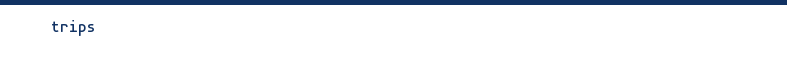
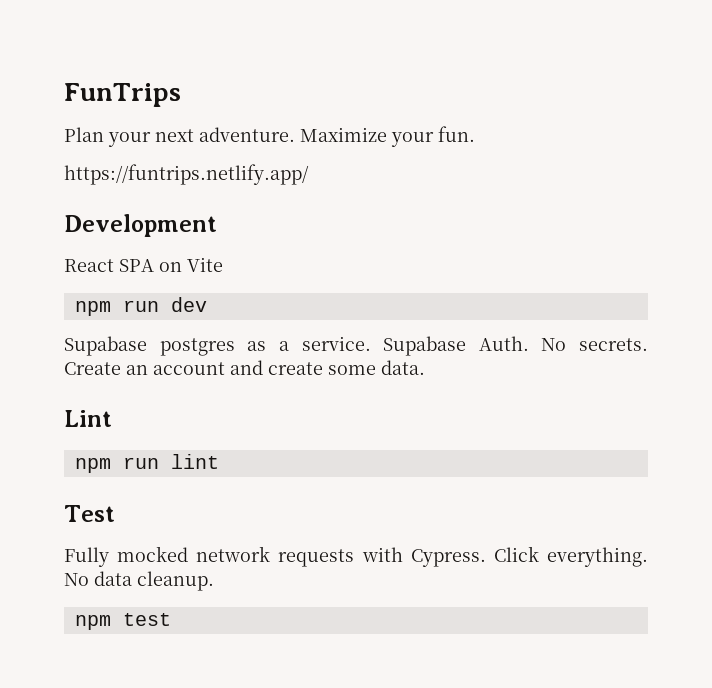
[51,20,96,36] trips -> [64,83,181,107] [64,126,475,147] [64,164,309,185] [64,214,217,237] [64,257,223,272] [74,297,207,316] [64,336,648,356] [64,360,425,375] [64,410,112,427] [74,454,219,473] [64,505,115,522] [64,546,649,567] [64,571,214,591] [74,613,171,630] FunTrips // Plan your next adventure. Maximize your fun. // https://funtrips.netlify.app/ // Development // React SPA on Vite // npm run dev // Supabase postgres as a service. Supabase Auth. No secrets. Create an account and create some data. // Lint // npm run lint // Test // Fully mocked network requests with Cypress. Click everything. No data cleanup. // npm test

